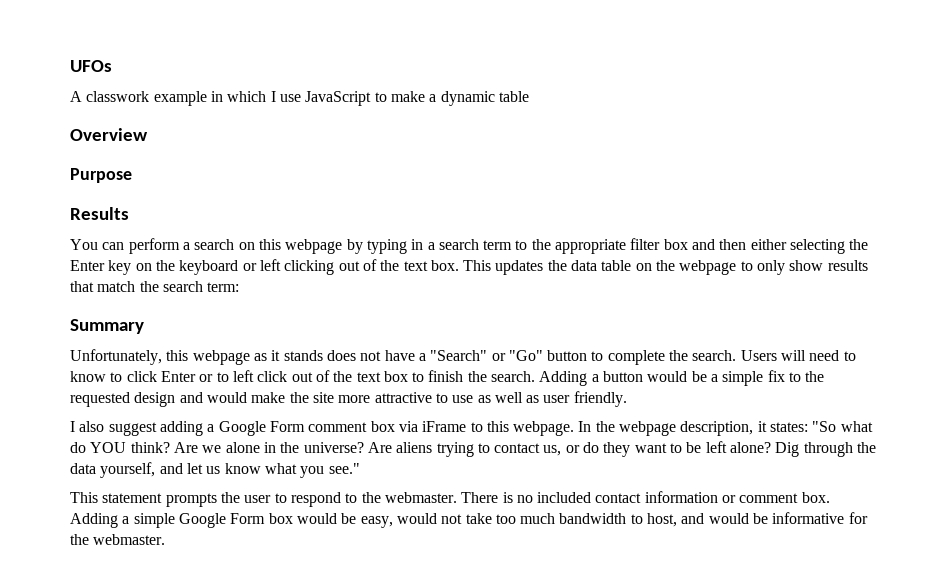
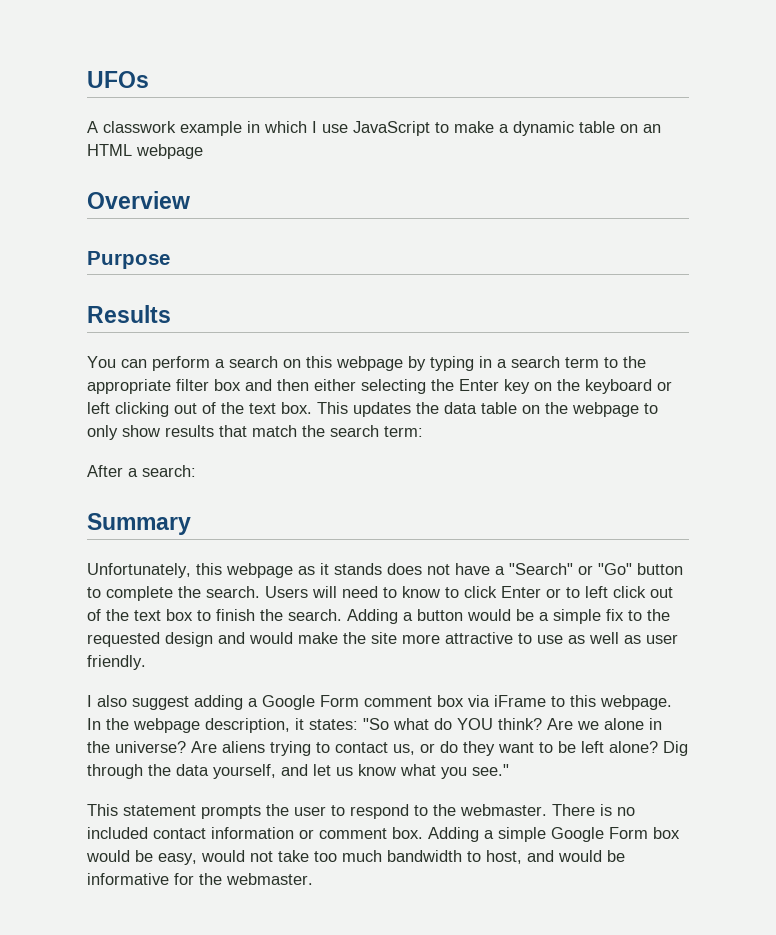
(529, 96) none -> [620,124,661,133] [87,144,203,159] on an HTML webpage
(240, 287) none -> [87,465,196,477] // After a search:

